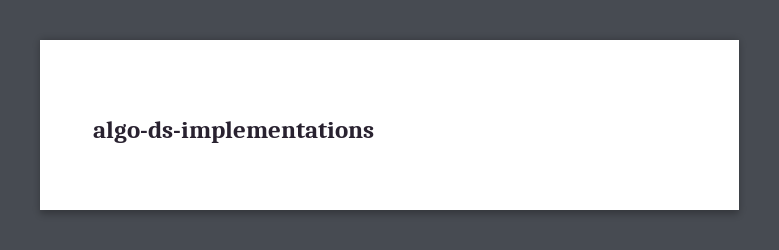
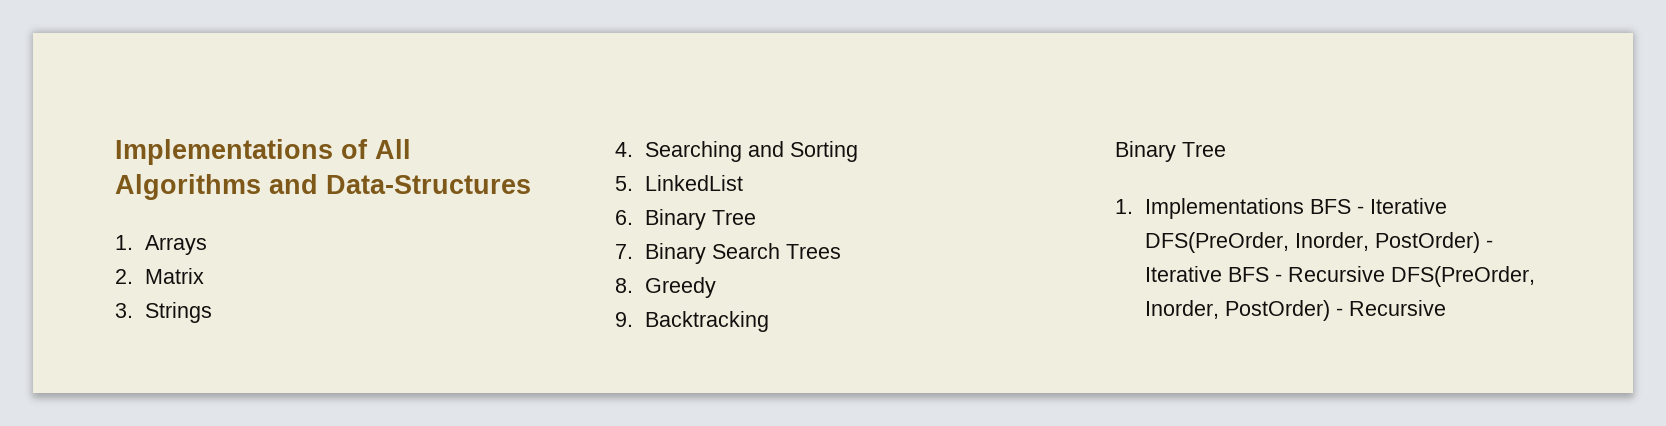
[93,121,374,143] algo-ds-implementations -> [115,139,411,165] [115,174,531,200] [115,235,207,255] [115,268,204,284] [115,302,212,323] [615,141,858,162] [615,175,743,191] [615,209,756,230] [615,243,841,264] [615,277,716,298] [615,311,769,332] [1115,141,1226,162] [1115,198,1447,219] [1144,232,1493,253] [1144,266,1535,287] [1144,300,1446,321] Implementations of All Algorithms and Data-Structures // 1. Arrays // 2. Matrix // 3. Strings // 4. Searching and Sorting // 5. LinkedList // 6. Binary Tree // 7. Binary Search Trees // 8. Greedy // 9. Backtracking // Binary Tree // 1. Implementations BFS - Iterative DFS(PreOrder, Inorder, PostOrder) - Iterative BFS - Recursive DFS(PreOrder, Inorder, PostOrder) - Recursive

